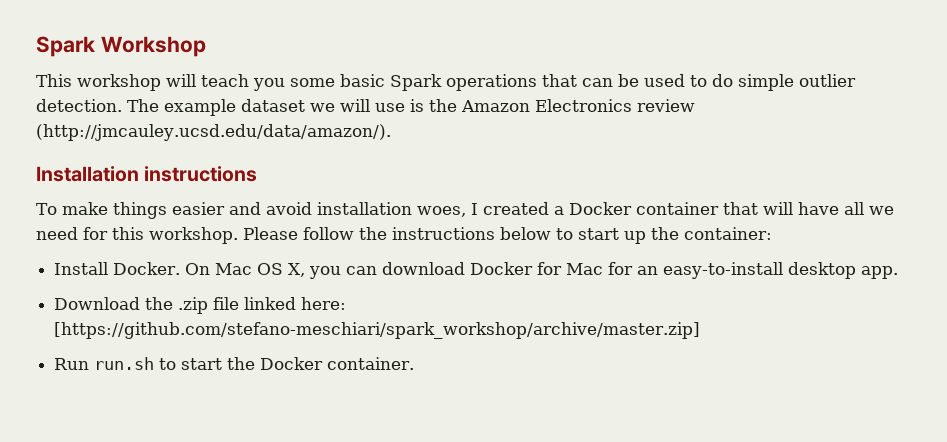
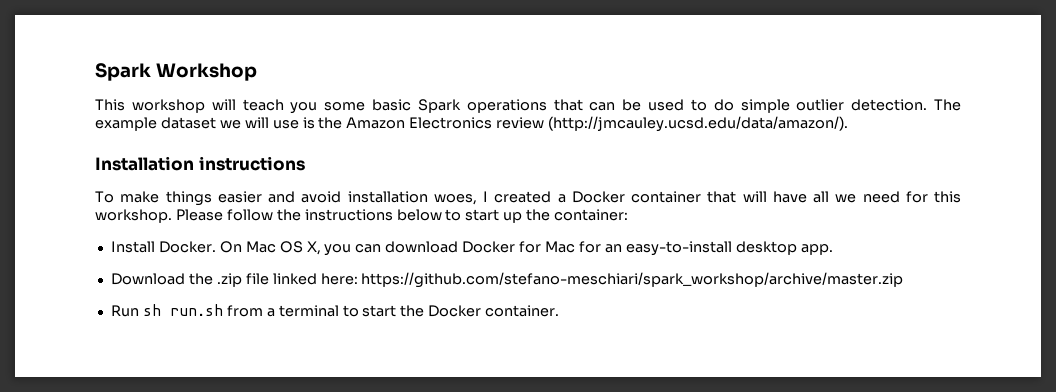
[54,322,701,339] [https://github.com/stefano-meschiari/spark_workshop/archive/master.zip] -> [361,272,904,288] https://github.com/stefano-meschiari/spark_workshop/archive/master.zip
[94,357,155,370] run.sh -> [142,304,339,317] sh run.sh from a terminal

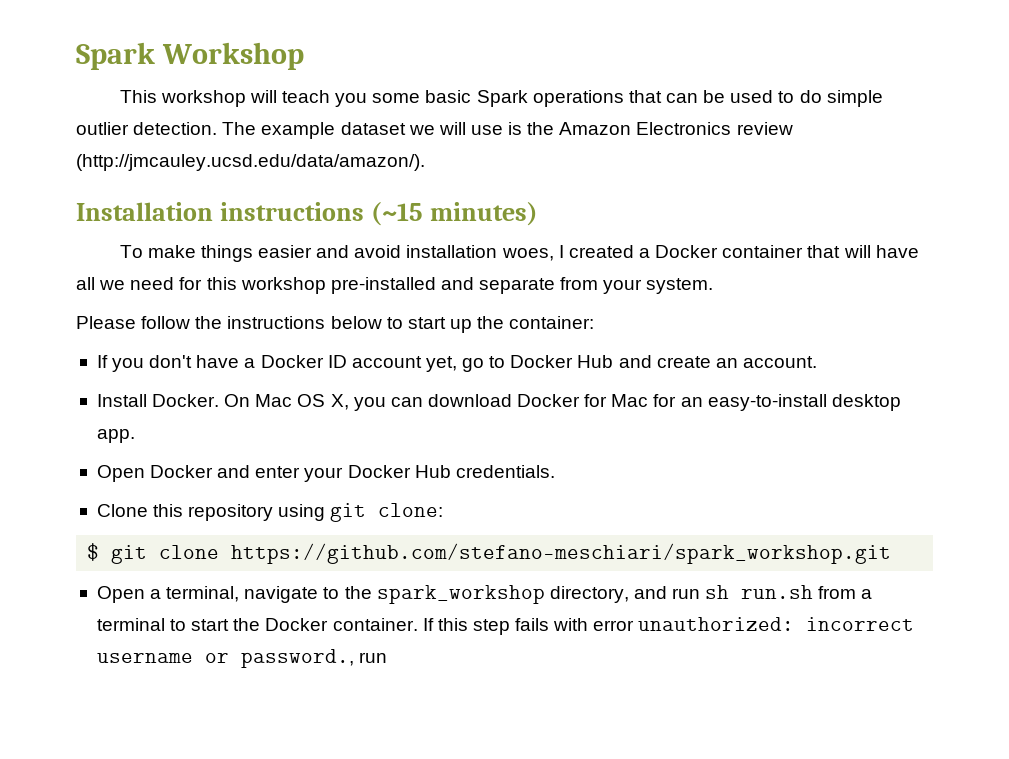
(305, 163) none -> [371,202,539,226] (~15 minutes)
[95,209,172,223] workshop. -> [240,277,714,294] workshop pre-installed and separate from your system. //
(629, 215) none -> [96,355,817,372] // If you don't have a Docker ID account yet, go to Docker Hub and create an account.
[110,272,904,288] [110,305,139,317] Download the .zip file linked here: https://github.com/stefano-meschiari/spark_workshop/archive/master.zip // Run -> [96,465,555,482] [96,503,444,522] [87,543,892,564] [96,585,701,604] Open Docker and enter your Docker Hub credentials. // Clone this repository using git clone: // $ git clone https://github.com/stefano-meschiari/spark_workshop.git // Open a terminal, navigate to the spark_workshop directory, and run
(560, 311) none -> [422,617,915,635] [96,649,388,668] If this step fails with error unauthorized: incorrect username or password., run

